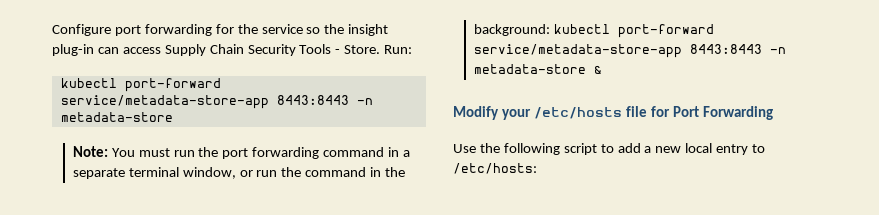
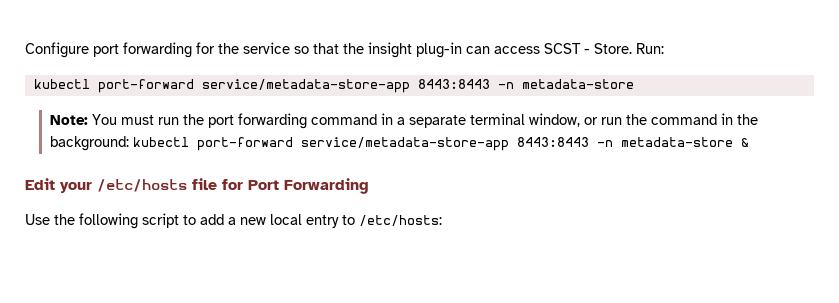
(321, 30) none -> [313,43,339,54] that
[164,44,332,56] Supply Chain Security Tools -> [544,43,581,54] SCST
[453,106,499,120] Modify -> [25,178,55,190] Edit

